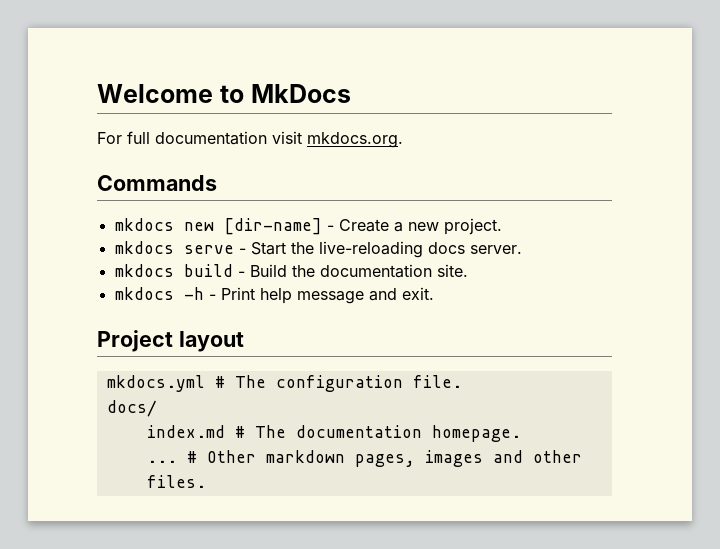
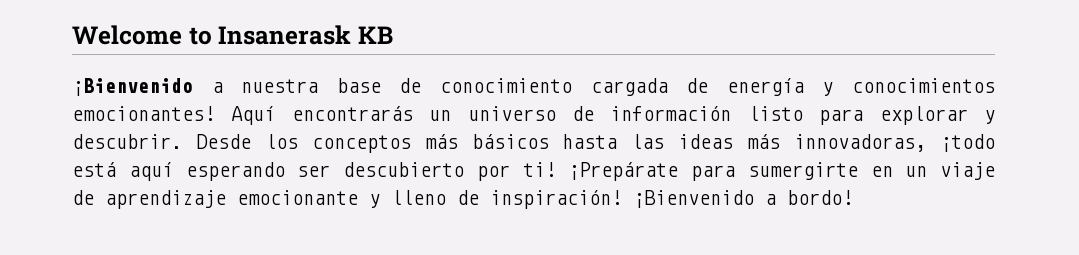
[250,84,351,103] [97,131,403,148] [97,175,217,191] [114,218,502,235] [114,241,522,258] [114,264,468,278] [114,287,434,304] [97,330,244,352] [106,375,462,392] [106,400,157,417] [146,425,521,442] [146,450,582,467] [146,475,206,488] MkDocs // For full documentation visit mkdocs.org. // Commands // mkdocs new [dir-name] - Create a new project. // mkdocs serve - Start the live-reloading docs server. // mkdocs build - Build the documentation site. // mkdocs -h - Print help message and exit. // Project layout // mkdocs.yml # The configuration file. // docs/ // index.md # The documentation homepage. // ... # Other markdown pages, images and other files. -> [218,25,393,45] [72,78,996,96] [72,106,995,125] [72,134,995,153] [72,162,995,181] [72,190,853,209] Insanerask KB // ¡Bienvenido a nuestra base de conocimiento cargada de energía y conocimientos emocionantes! Aquí encontrarás un universo de información listo para explorar y descubrir. Desde los conceptos más básicos hasta las ideas más innovadoras, ¡todo está aquí esperando ser descubierto por ti! ¡Prepárate para sumergirte en un viaje de aprendizaje emocionante y lleno de inspiración! ¡Bienvenido a bordo!

